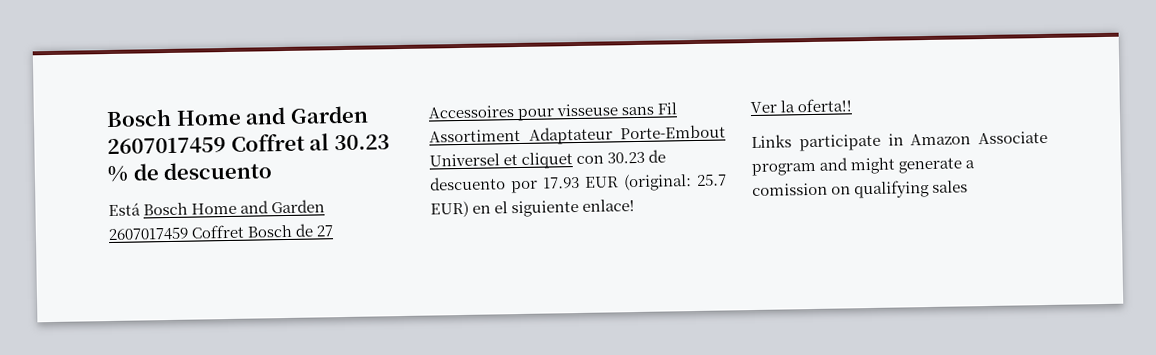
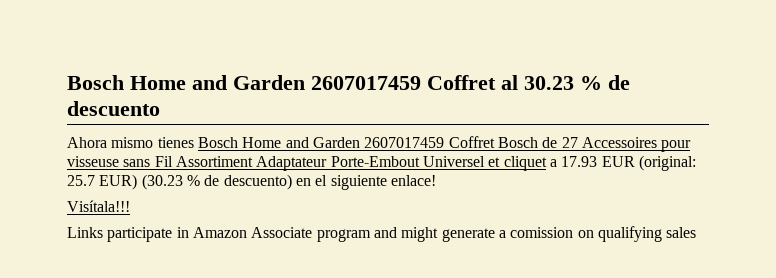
[108,202,141,217] Está -> [67,137,194,148] Ahora mismo tienes
[576,149,667,165] [429,176,538,194] con 30.23 de descuento por -> [549,159,557,167] a
(469, 209) none -> [141,174,292,190] (30.23 % de descuento)
[750,98,853,114] Ver la oferta!! -> [67,200,130,212] Visítala!!!

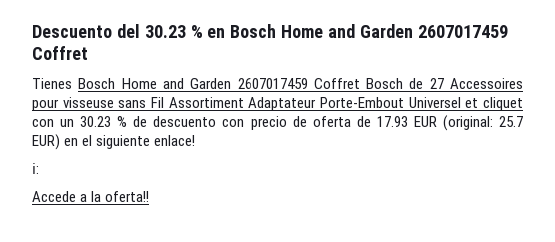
[67,75,630,90] [67,101,160,116] [67,137,194,148] Bosch Home and Garden 2607017459 Coffret al 30.23 % de descuento // Ahora mismo tienes -> [32,24,508,38] [32,46,88,60] [32,78,72,89] Descuento del 30.23 % en Bosch Home and Garden 2607017459 Coffret // Tienes
[549,159,557,167] a -> [32,116,371,130] con un 30.23 % de descuento con precio de oferta de
[141,174,292,190] (30.23 % de descuento) -> (60, 142) none
[67,200,130,212] [67,226,697,242] Visítala!!! // Links participate in Amazon Associate program and might generate a comission on qualifying sales -> [32,163,39,174] [32,191,150,202] ℹ: // Accede a la oferta!!

